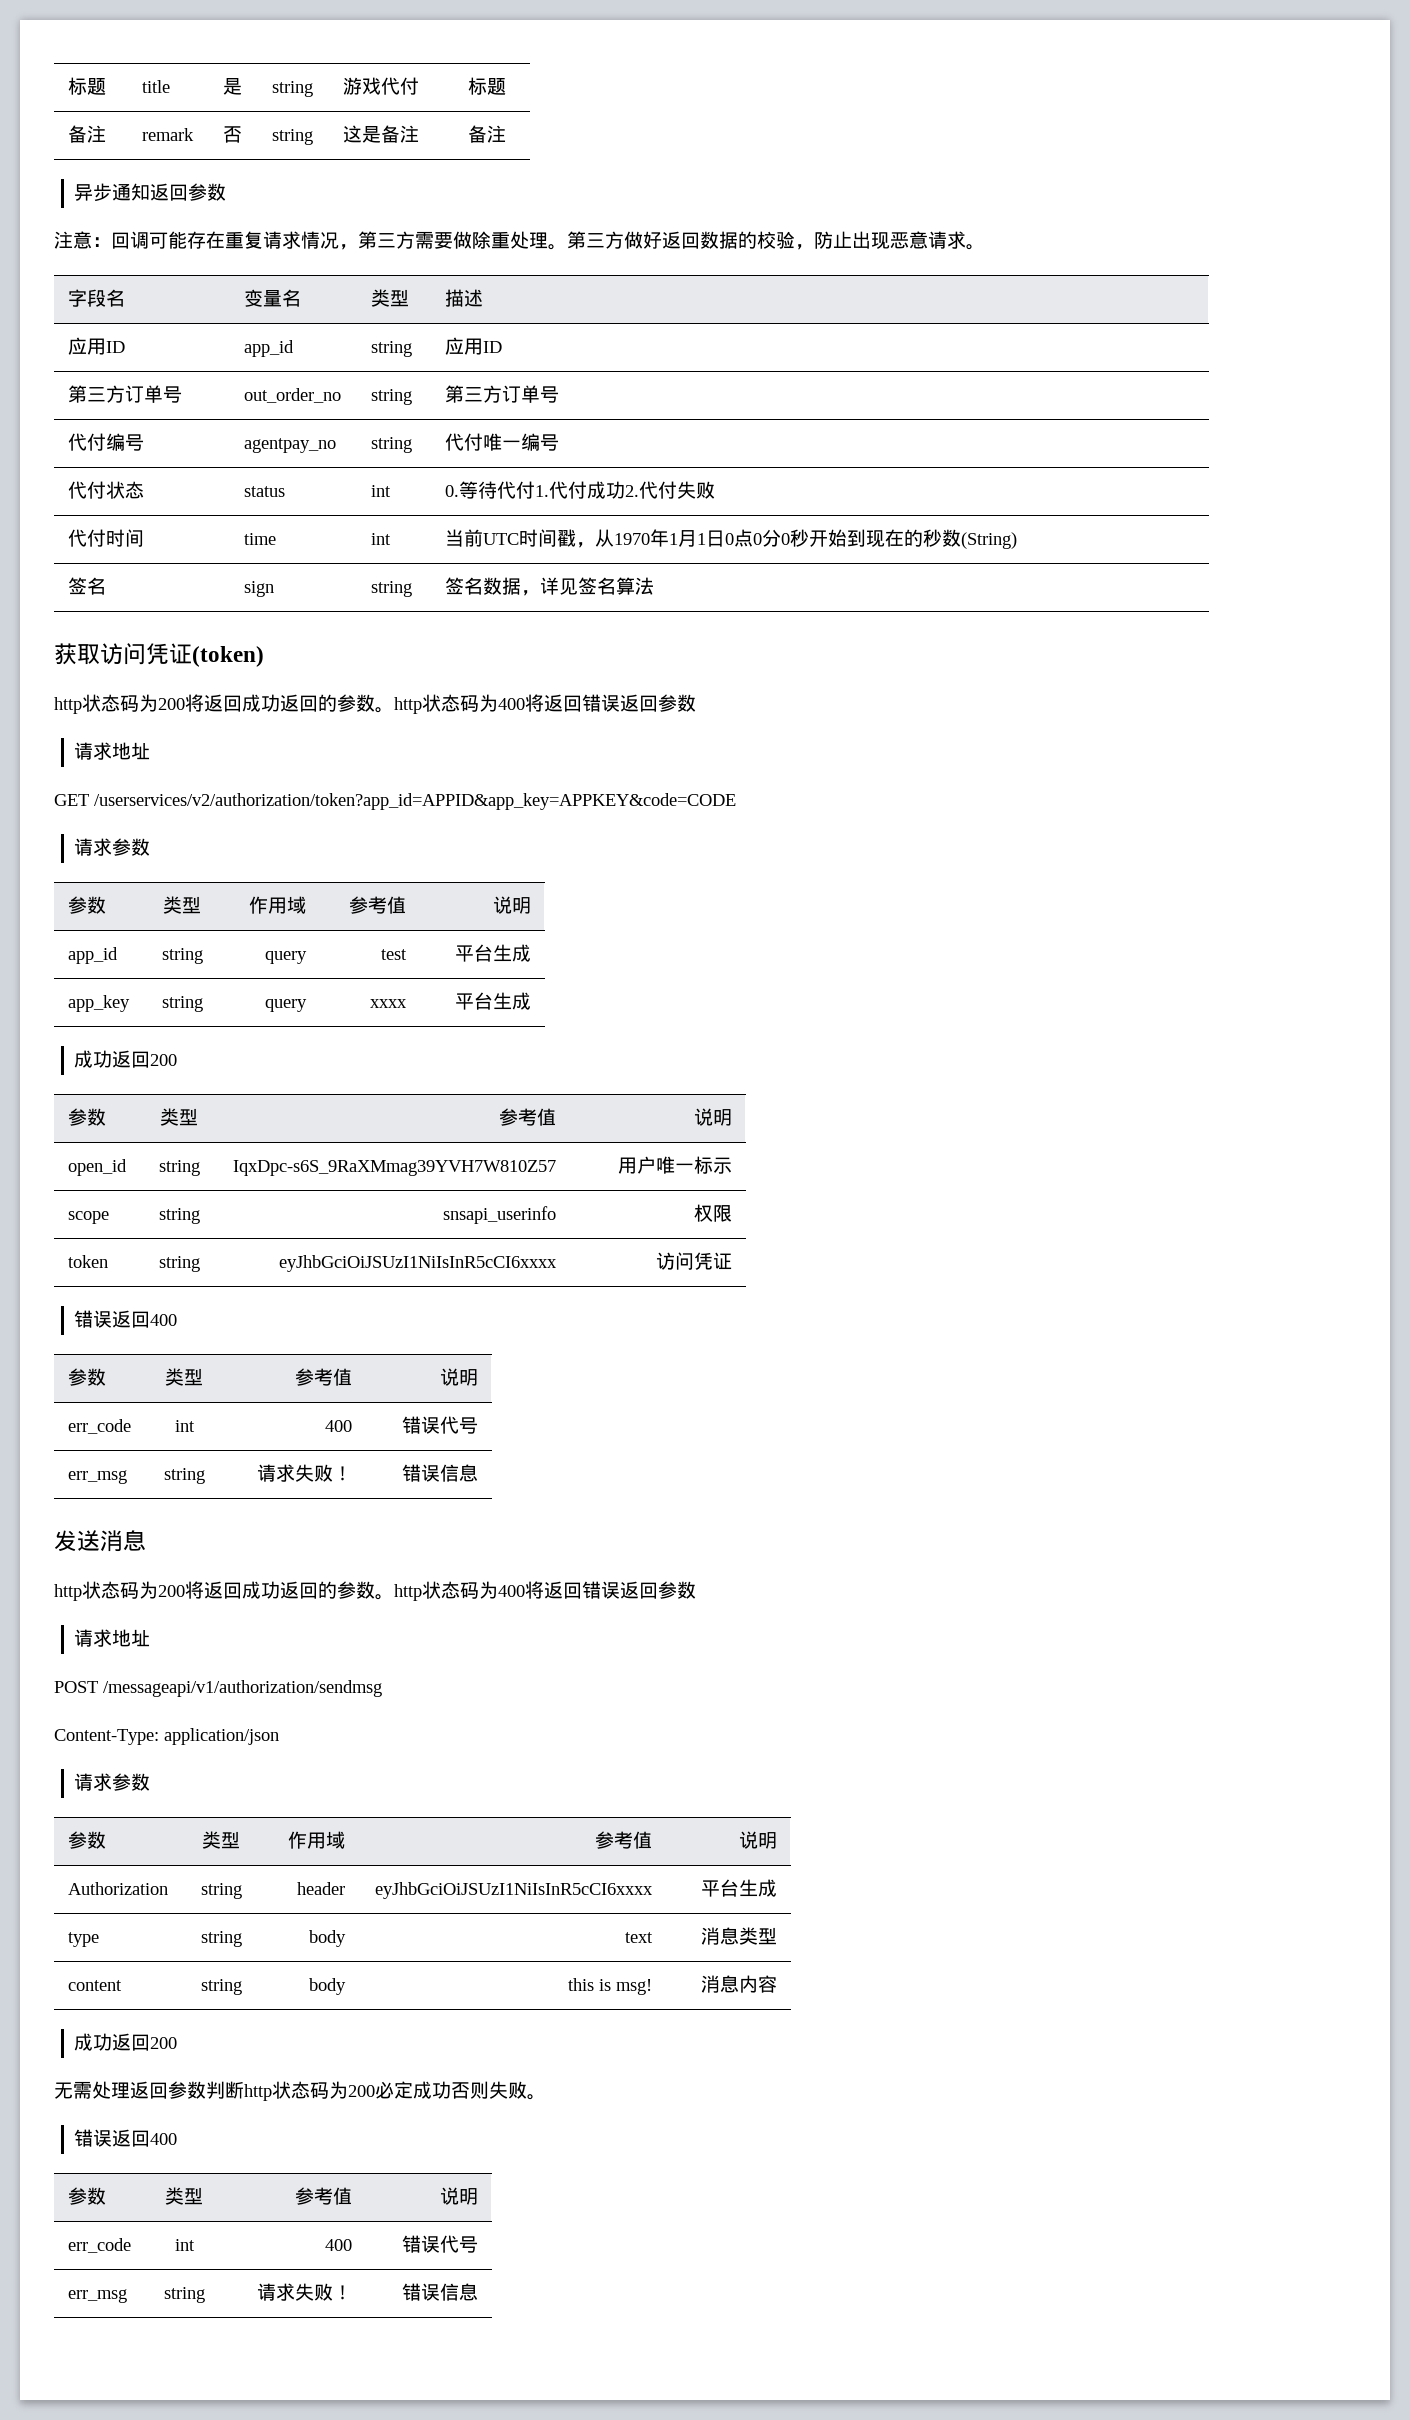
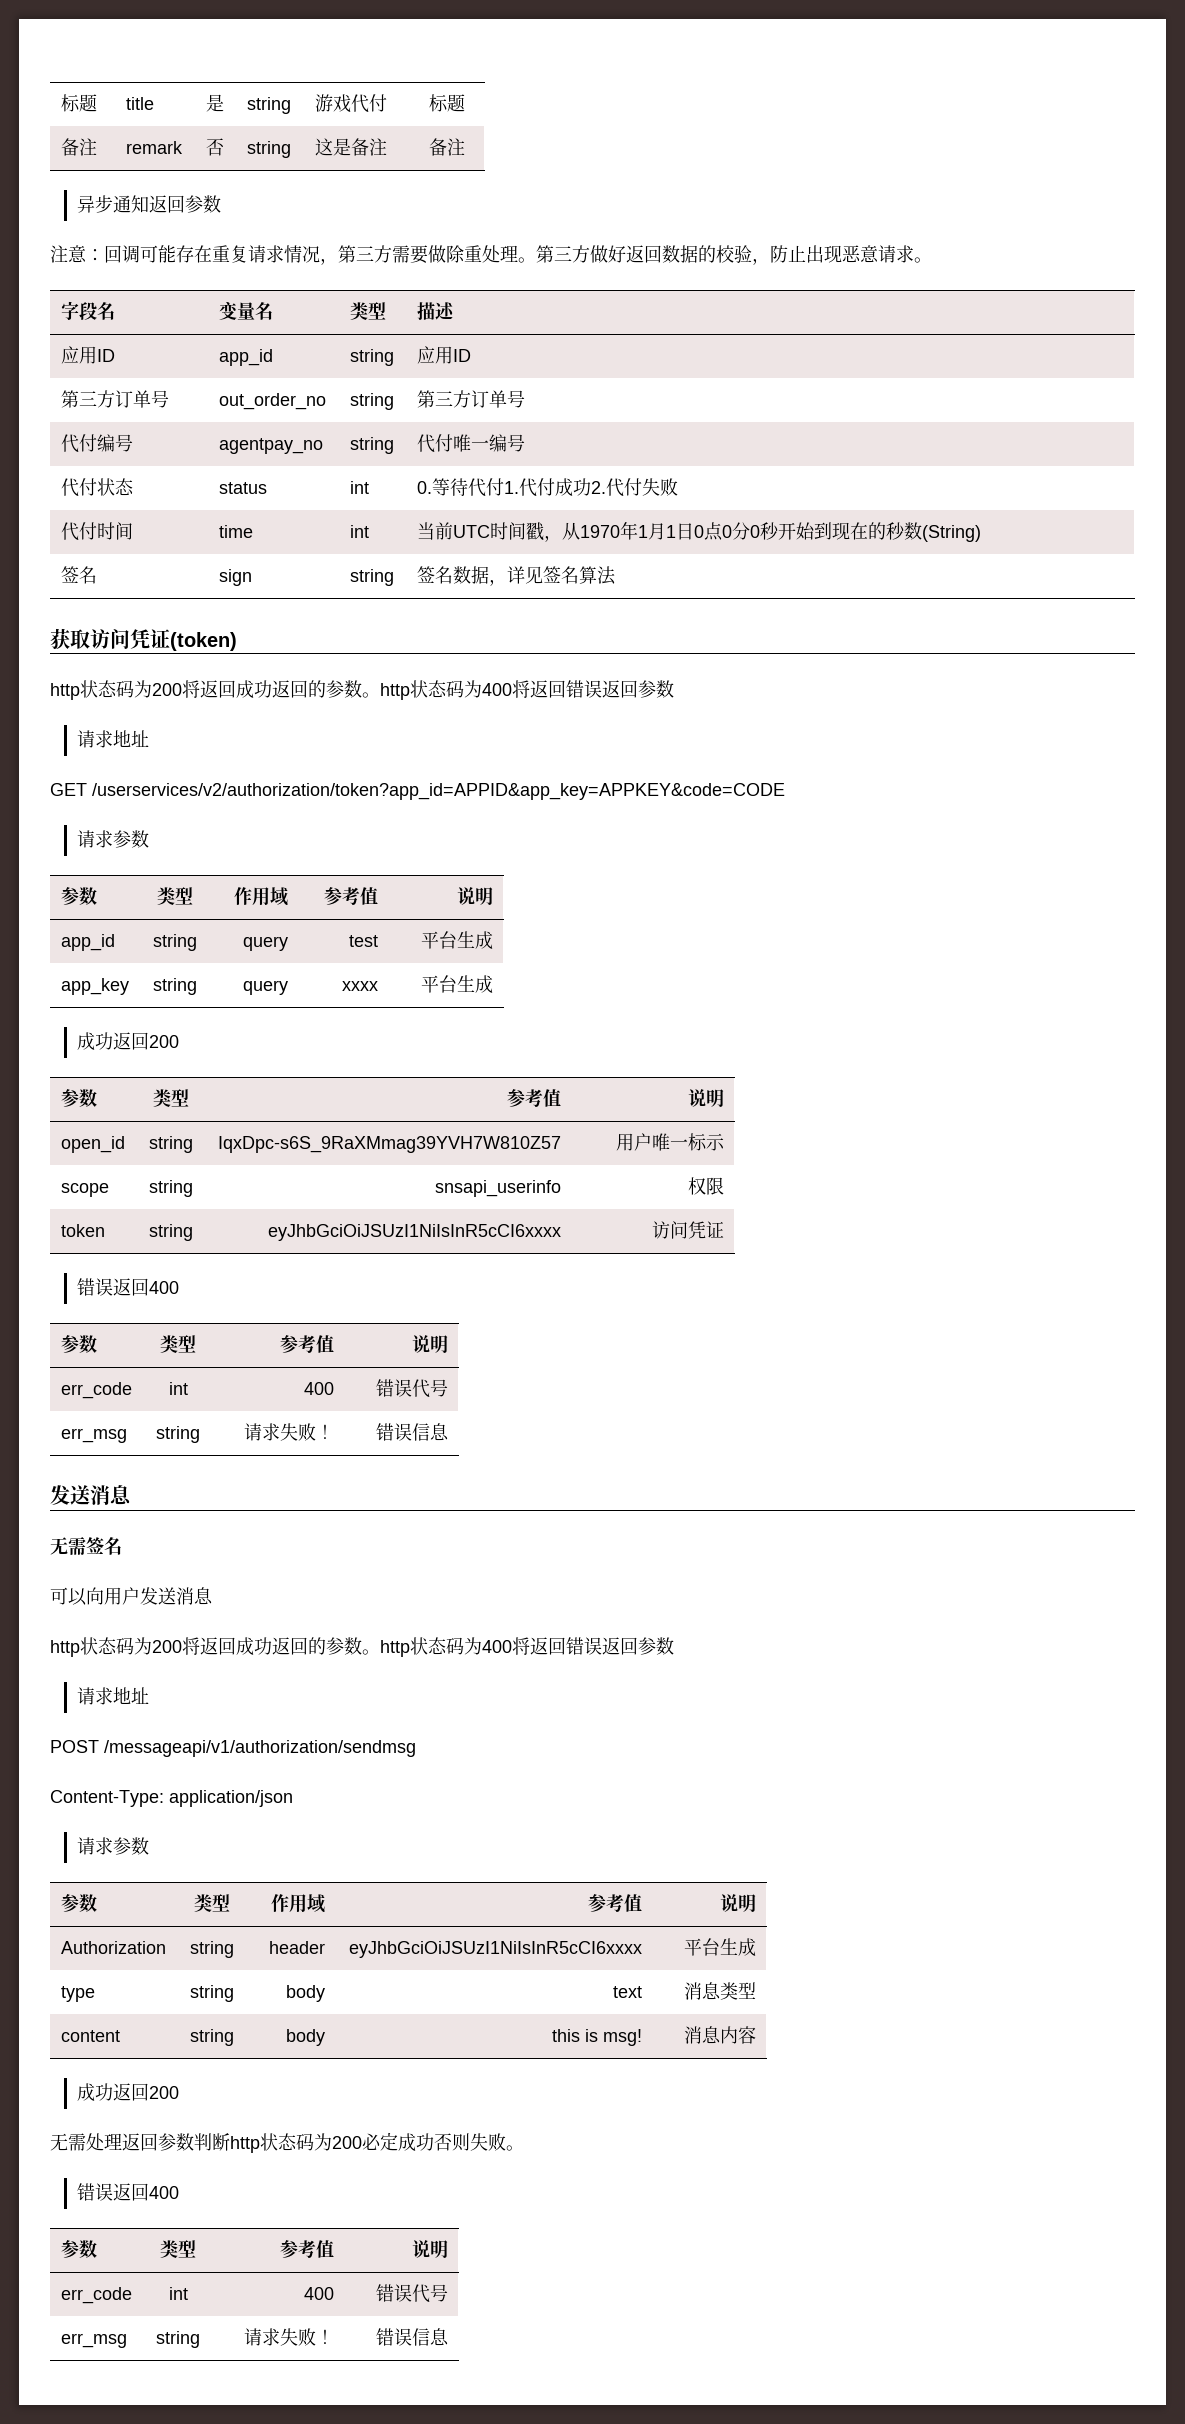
(146, 1540) none -> [50,1537,122,1555] [50,1587,213,1606] // 无需签名 // 可以向用户发送消息

